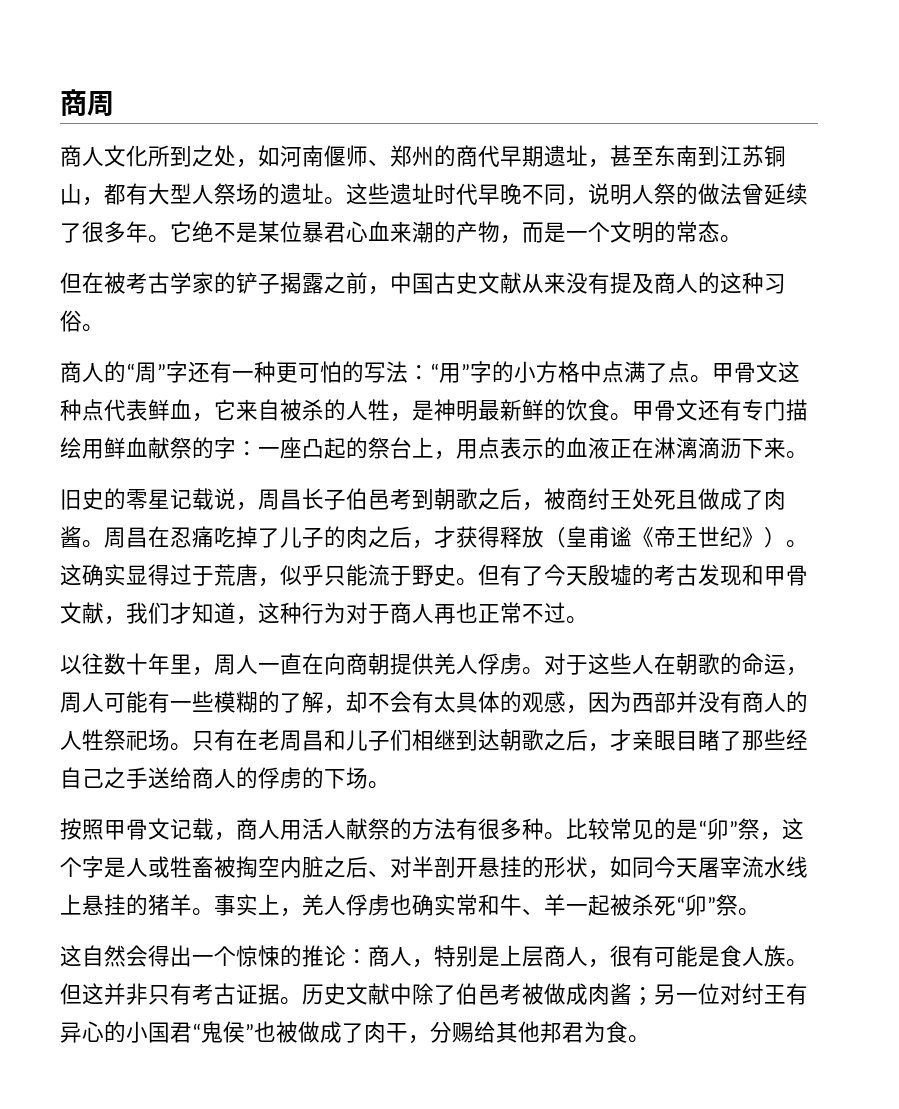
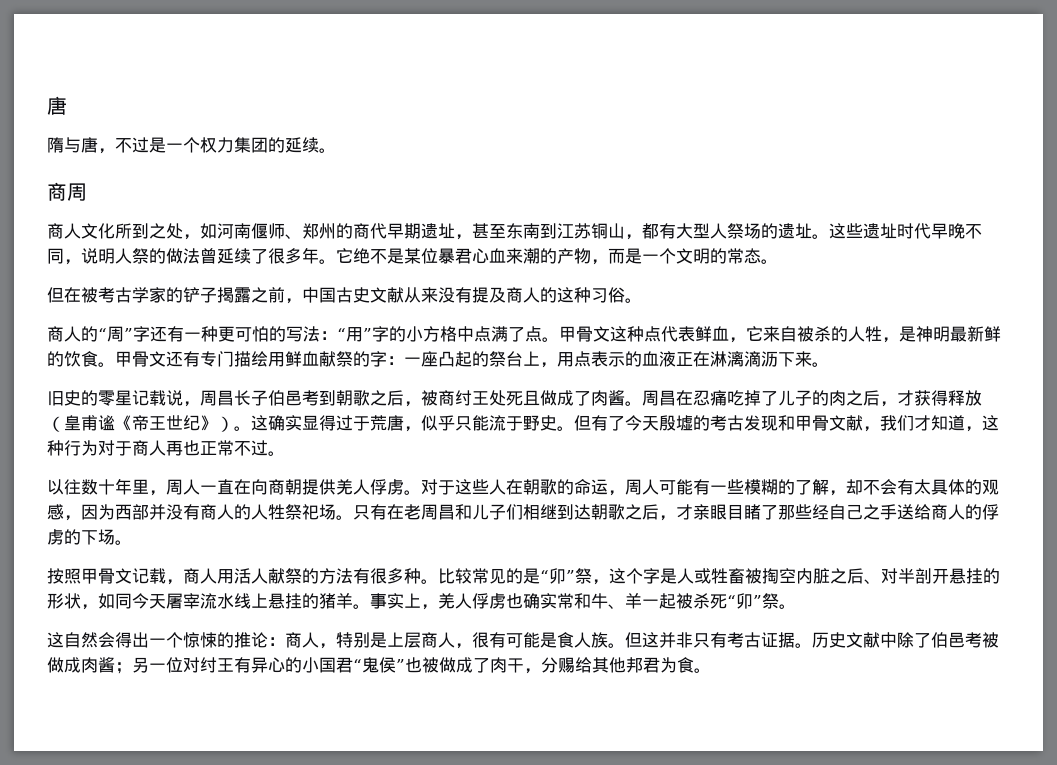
(60, 102) none -> [47,96,67,115] [47,137,336,154] 唐 // 隋与唐，不过是一个权力集团的延续。 //

